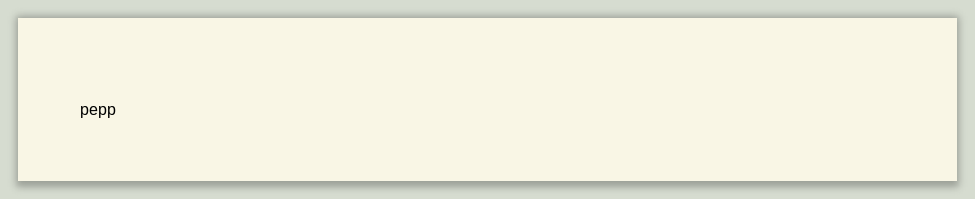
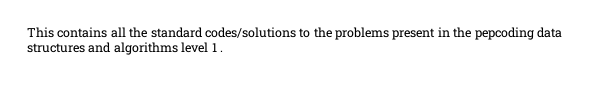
[80,106,116,118] pepp -> [27,27,562,40] [27,42,223,55] This contains all the standard codes/solutions to the problems present in the pepcoding data structures and algorithms level 1 .

